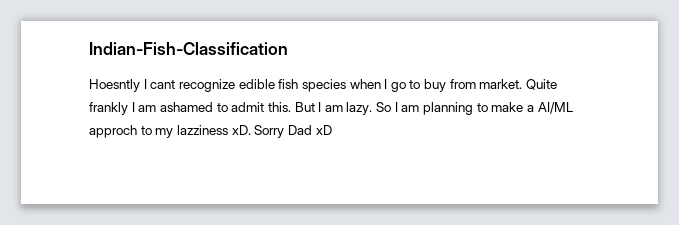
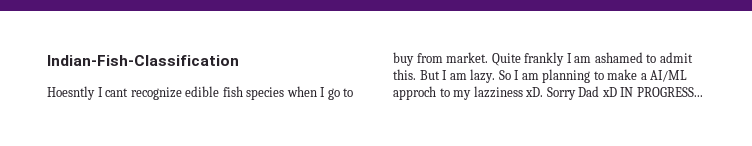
(332, 130) none -> [620,87,703,97] IN PROGRESS...

